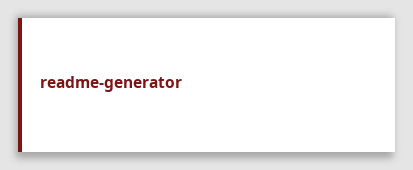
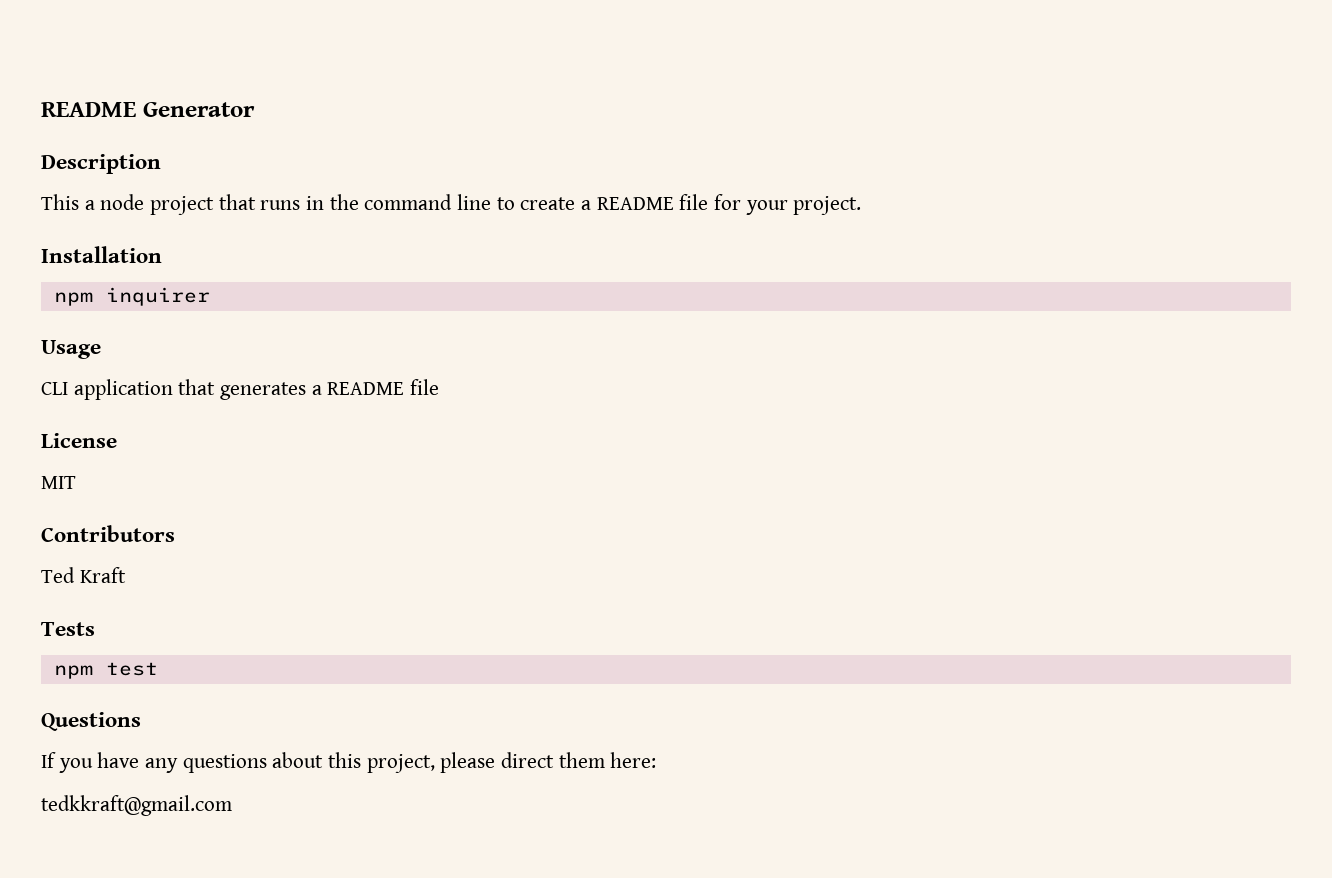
[40,76,182,92] readme-generator -> [41,102,255,117] [41,154,161,174] [41,194,862,215] [41,246,162,263] [53,287,210,306] [41,340,101,359] [41,379,440,400] [41,433,117,448] [41,476,76,489] [41,525,175,542] [41,567,126,583] [41,622,95,636] [53,662,158,679] [41,712,141,731] [41,752,657,773] [41,795,232,816] README Generator // Description // This a node project that runs in the command line to create a README file for your project. // Installation // npm inquirer // Usage // CLI application that generates a README file // License // MIT // Contributors // Ted Kraft // Tests // npm test // Questions // If you have any questions about this project, please direct them here: // tedkkraft@gmail.com

